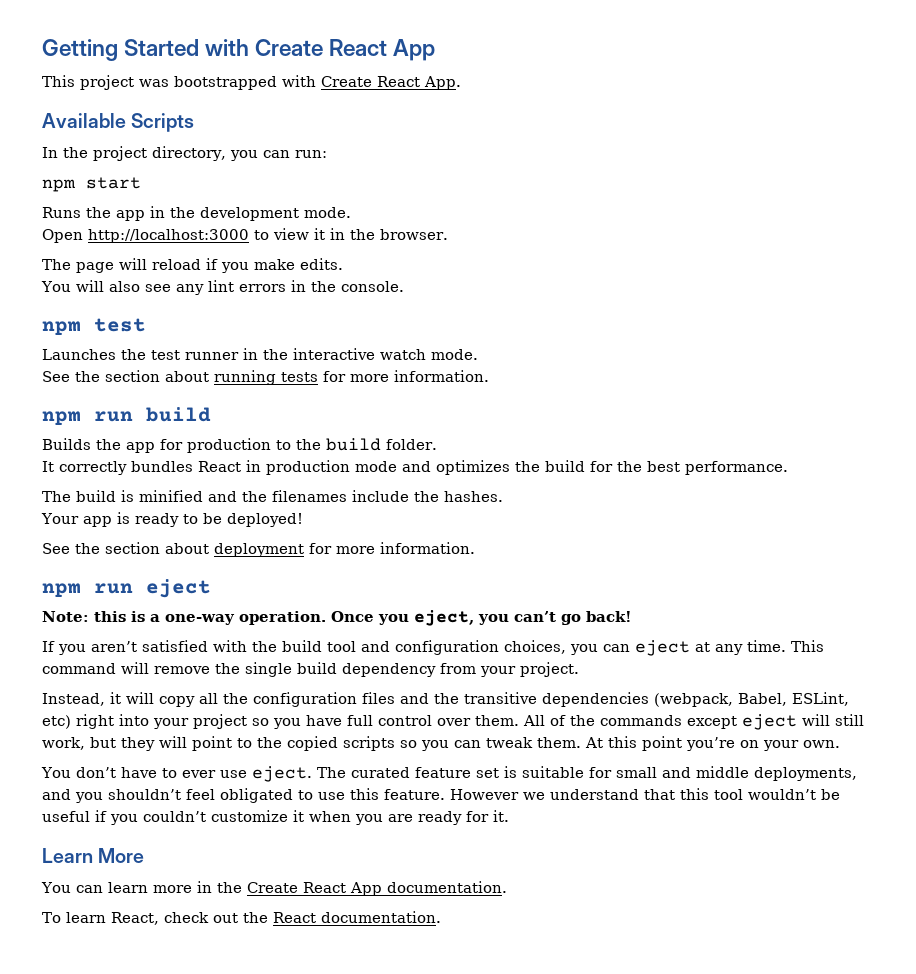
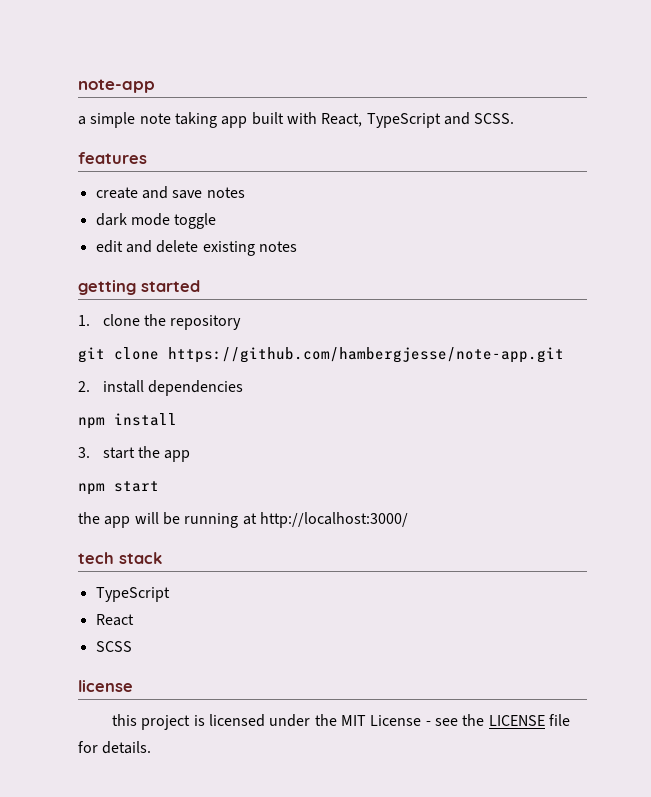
[42,39,436,61] [42,75,461,90] [42,113,195,132] [42,146,327,161] Getting Started with Create React App // This project was bootstrapped with Create React App. // Available Scripts // In the project directory, you can run: -> [78,79,155,93] [78,112,515,128] [78,152,147,164] [95,186,245,199] [95,213,217,229] [95,240,297,256] [78,280,200,295] [78,314,242,330] [78,347,564,363] [78,380,244,396] [78,413,177,429] [78,446,191,462] note-app // a simple note taking app built with React, TypeScript and SCSS. // features // create and save notes // dark mode toggle // edit and delete existing notes // getting started // 1. clone the repository // git clone https://github.com/hambergjesse/note-app.git // 2. install dependencies // npm install // 3. start the app
[42,206,351,221] [42,228,448,243] [42,258,343,273] [41,280,404,295] [42,318,146,335] [42,348,478,360] [42,370,489,385] [42,407,211,425] [42,438,437,453] [42,460,788,475] [42,490,503,502] [41,512,303,527] [42,542,475,557] [42,579,211,598] [42,610,632,626] [42,640,824,656] [42,662,579,677] [42,692,849,707] [42,714,864,730] [42,736,840,751] [41,766,857,782] [42,788,840,803] [42,810,509,825] [42,848,145,863] [41,881,507,896] [42,911,441,925] Runs the app in the development mode. // Open http://localhost:3000 to view it in the browser. // The page will reload if you make edits. // You will also see any lint errors in the console. // npm test // Launches the test runner in the interactive watch mode. // See the section about running tests for more information. // npm run build // Builds the app for production to the build folder. // It correctly bundles React in production mode and optimizes the build for the best performance. // The build is minified and the filenames include the hashes. // Your app is ready to be deployed! // See the section about deployment for more information. // npm run eject // Note: this is a one-way operation. Once you eject, you can’t go back! // If you aren’t satisfied with the build tool and configuration choices, you can eject at any time. This command will remove the single build dependency from your project. // Instead, it will copy all the configuration files and the transitive dependencies (webpack, Babel, ESLint, etc) right into your project so you have full control over them. All of the commands except eject will still work, but they will point to the copied scripts so you can tweak them. At this point you’re on your own. // You don’t have to ever use eject. The curated feature set is suitable for small and middle deployments, and you shouldn’t feel obligated to use this feature. However we understand that this tool wouldn’t be useful if you couldn’t customize it when you are ready for it. // Learn More // You can learn more in the Create React App documentation. // To learn React, check out the React documentation. -> [78,512,408,528] [78,552,162,564] [95,587,170,602] [95,614,134,626] [95,641,132,652] [78,680,133,692] [112,714,570,730] [78,741,152,754] the app will be running at http://localhost:3000/ // tech stack // TypeScript // React // SCSS // license // this project is licensed under the MIT License - see the LICENSE file for details.

